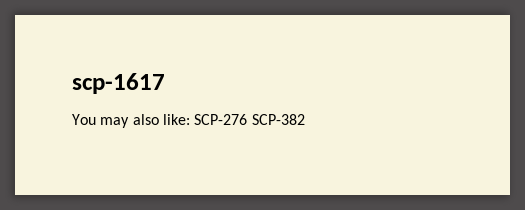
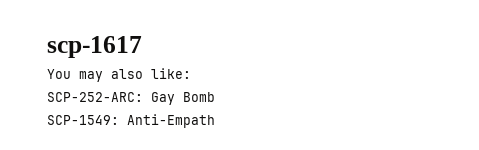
[194,114,305,125] SCP-276 SCP-382 -> [47,92,215,105] [47,114,215,128] // SCP-252-ARC: Gay Bomb // SCP-1549: Anti-Empath

